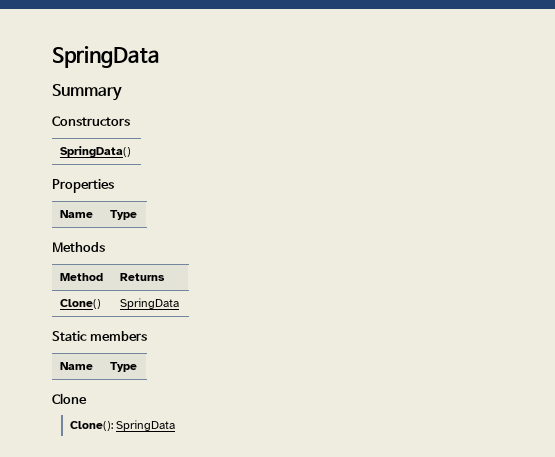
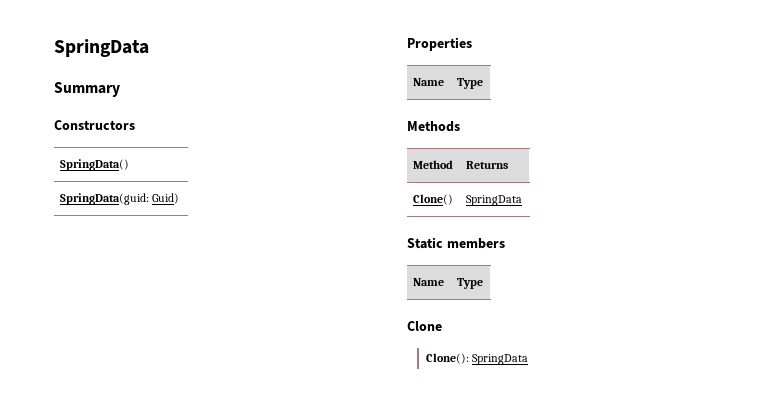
(132, 152) none -> [60,193,180,205] // SpringData(guid: Guid)

